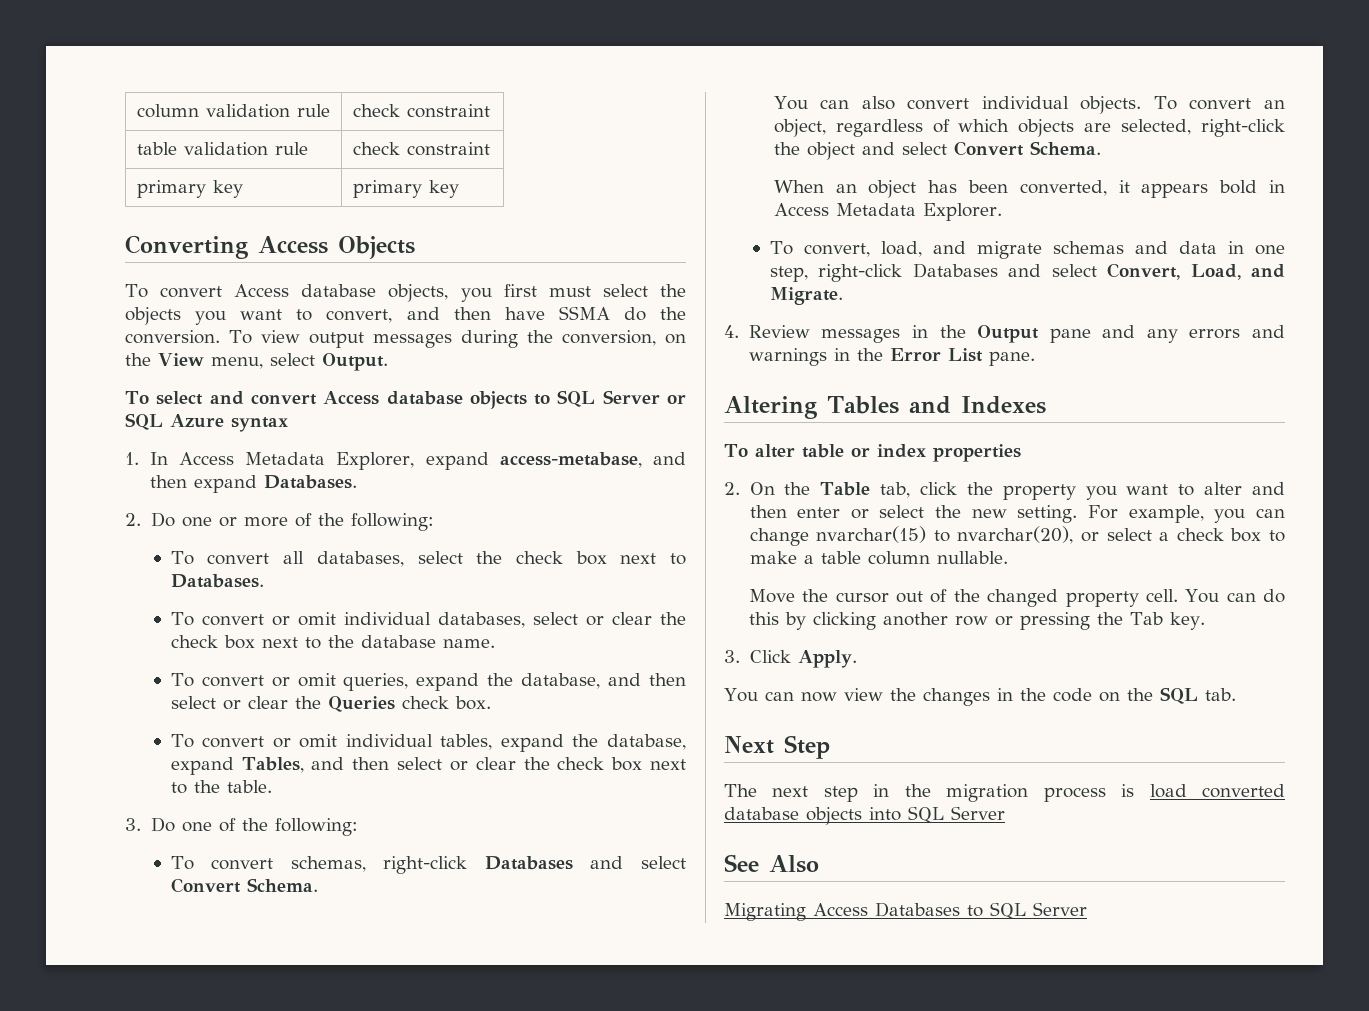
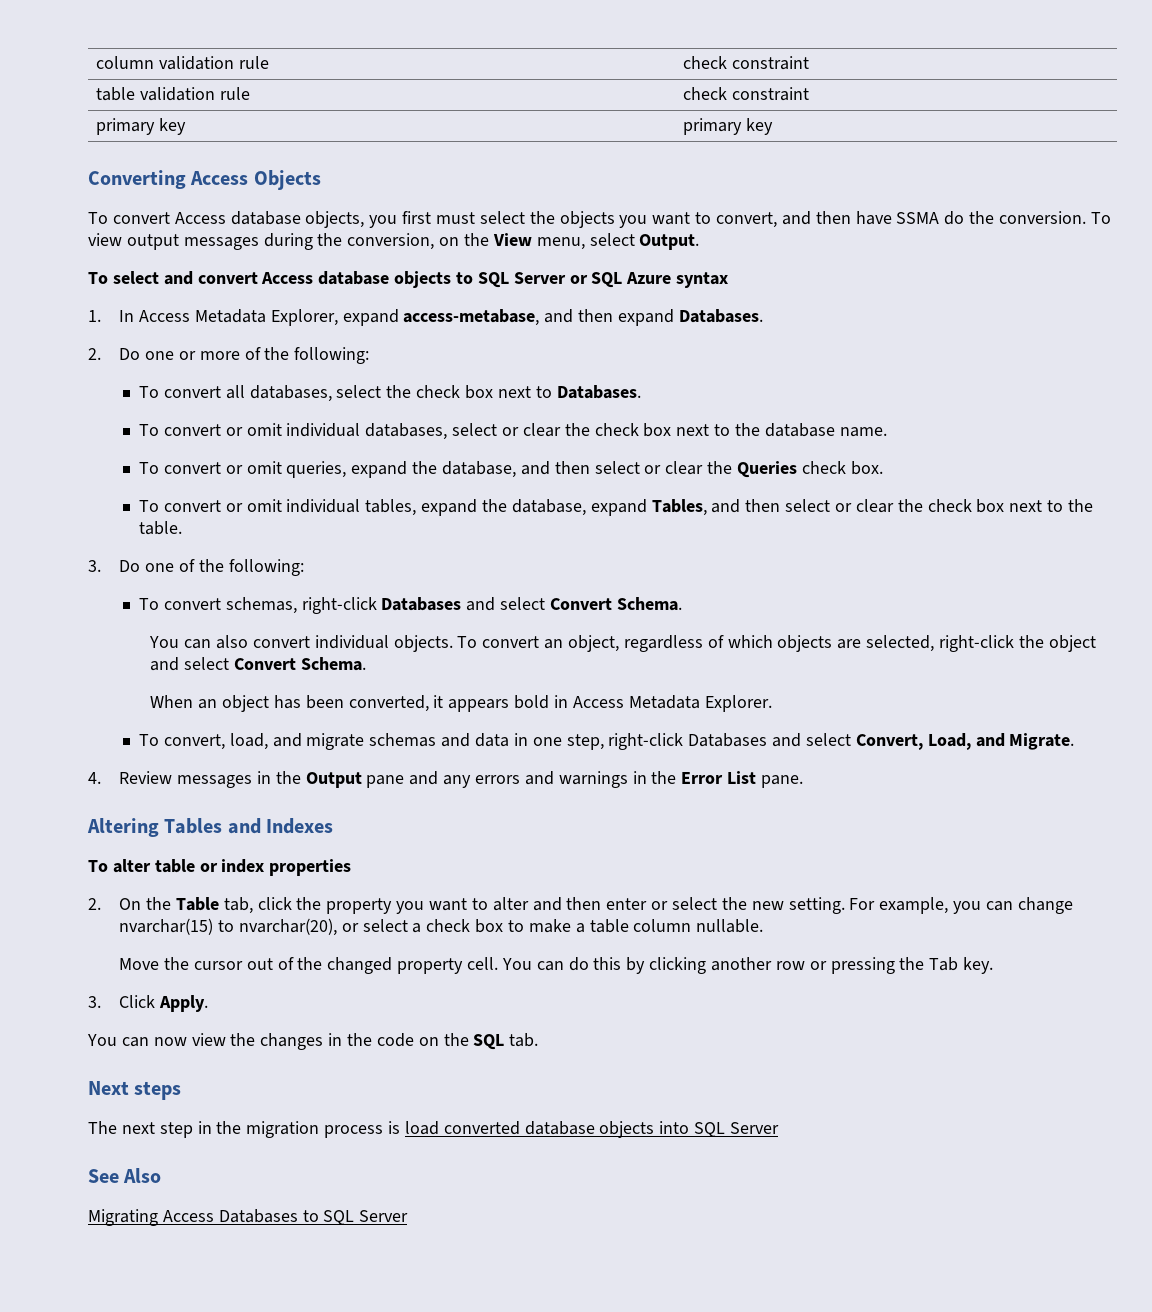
[784,735,830,759] Step -> [134,1081,182,1100] steps

